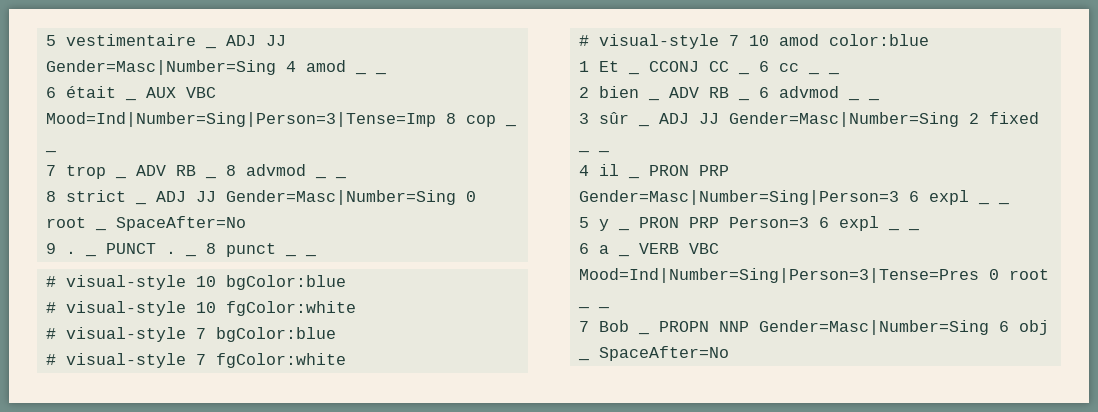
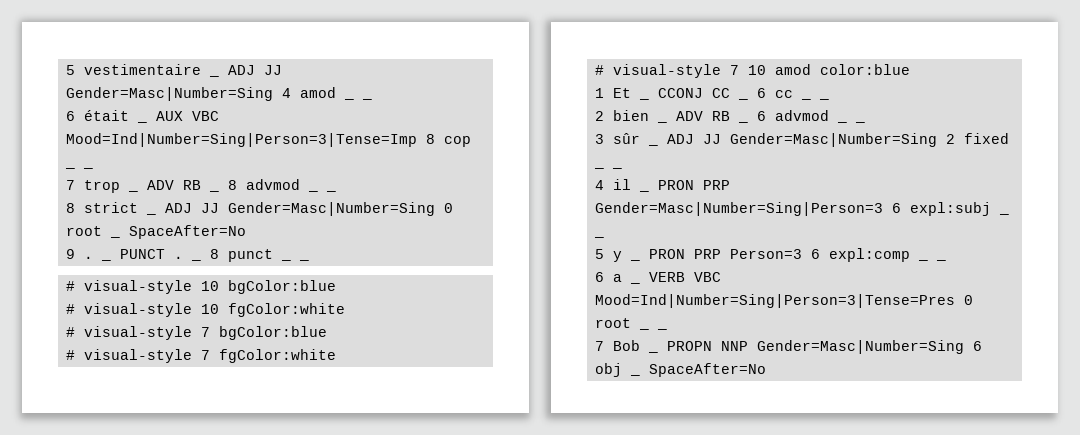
[929,190,969,205] expl -> [910,202,992,216] expl:subj
[839,216,879,231] expl -> [829,248,911,262] expl:comp

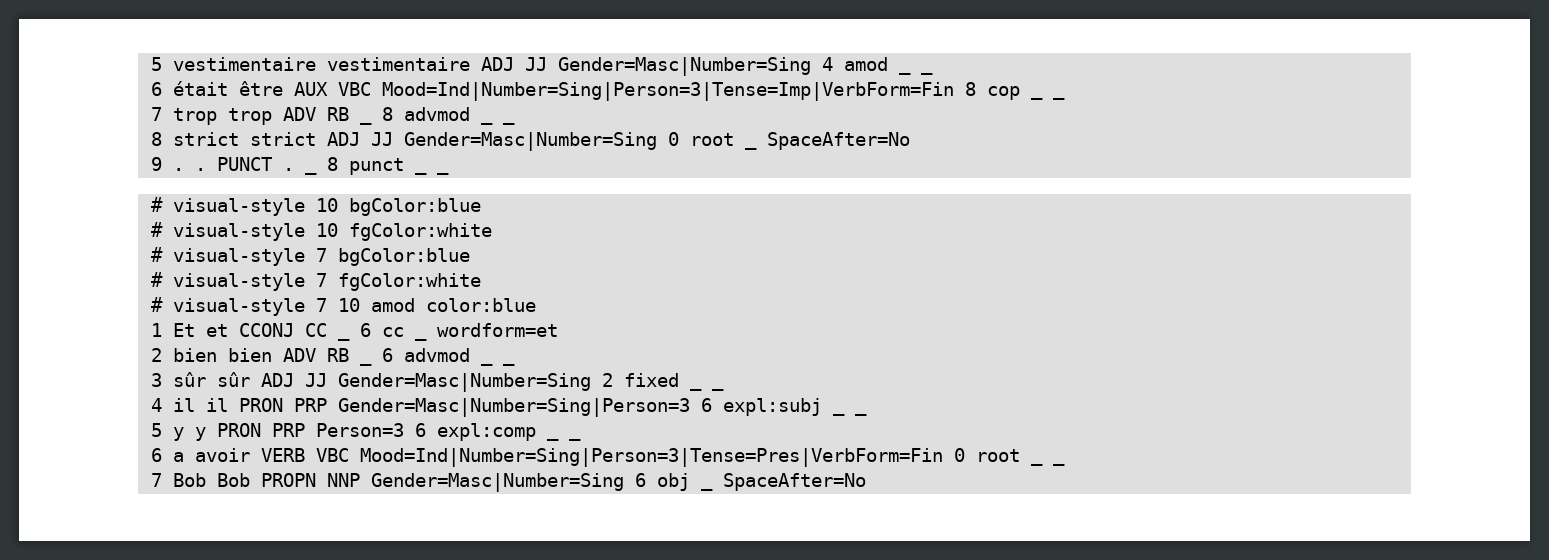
[209,75,220,77] _ -> [327,57,471,71] vestimentaire
[137,121,148,123] _ -> [239,81,284,96] être
[66,133,418,147] Mood=Ind|Number=Sing|Person=3|Tense=Imp -> [382,82,955,101] Mood=Ind|Number=Sing|Person=3|Tense=Imp|VerbForm=Fin
[128,190,139,192] _ -> [228,108,273,125] trop
[146,213,157,215] _ -> [250,132,317,146] strict
[101,259,112,261] _ -> [195,168,207,171] .
[639,98,650,100] _ -> [206,324,229,337] et
[819,98,830,100] _ -> [437,323,559,337] wordform=et
[657,121,668,123] _ -> [228,348,273,362] bien
[648,144,659,146] _ -> [217,372,251,387] sûr
[639,190,650,192] _ -> [206,398,229,412] il
[630,259,641,261] _ -> [195,427,207,441] y
[630,282,641,284] _ -> [195,448,251,462] avoir
[595,294,956,308] Mood=Ind|Number=Sing|Person=3|Tense=Pres -> [360,448,944,467] Mood=Ind|Number=Sing|Person=3|Tense=Pres|VerbForm=Fin
[648,351,659,353] _ -> [217,473,251,487] Bob

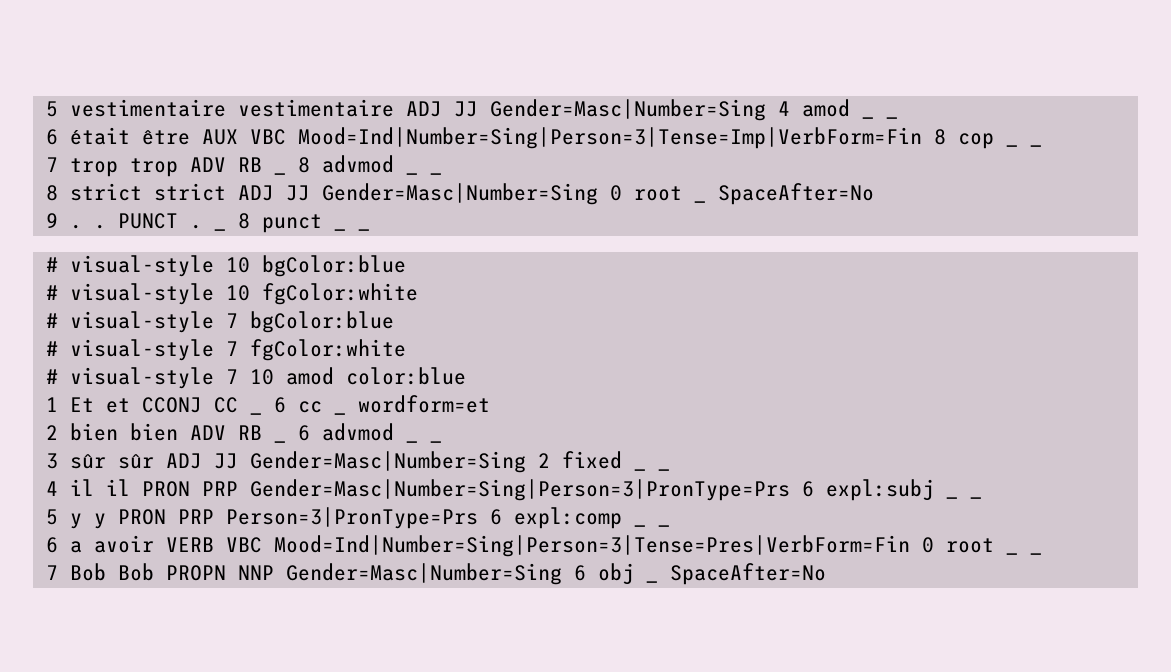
[338,398,691,417] Gender=Masc|Number=Sing|Person=3 -> [249,479,790,501] Gender=Masc|Number=Sing|Person=3|PronType=Prs
[316,423,405,437] Person=3 -> [225,507,478,529] Person=3|PronType=Prs

